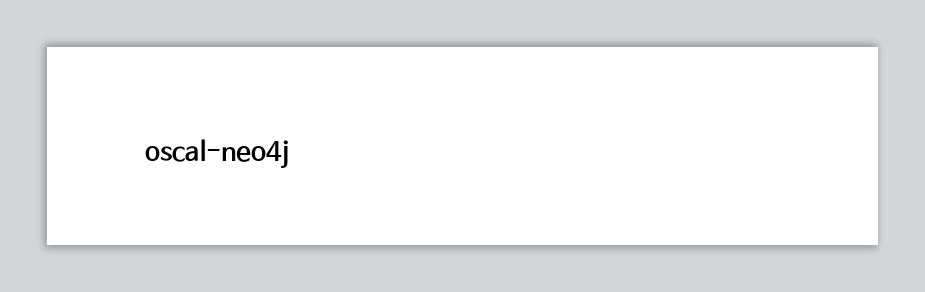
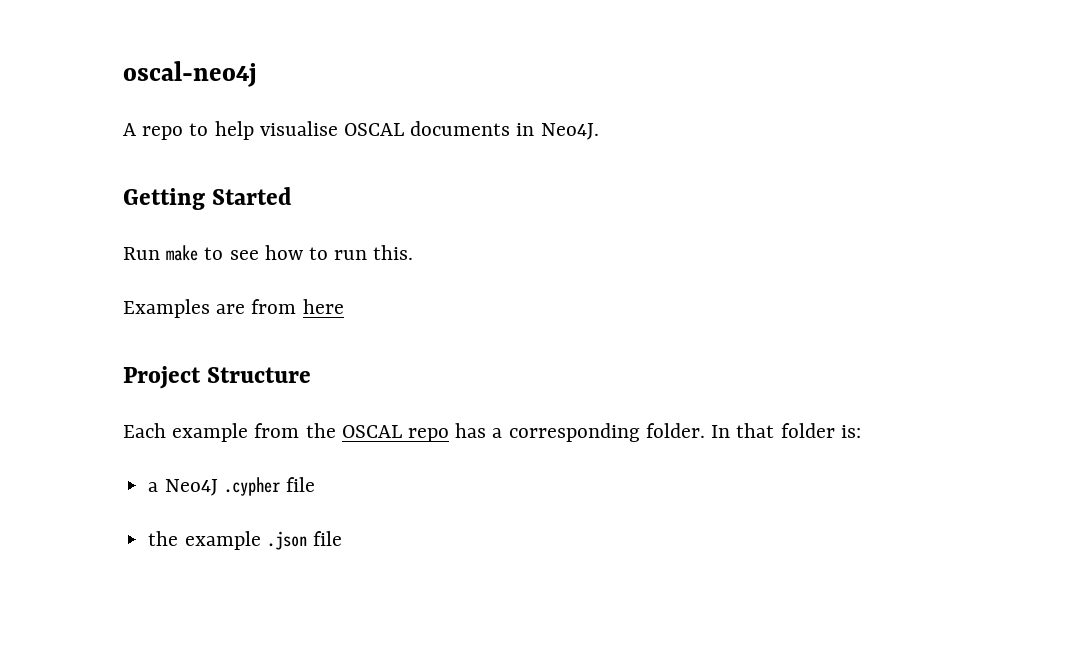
(289, 154) none -> [123,121,599,140] [123,187,293,210] [123,245,414,261] [123,299,344,318] [123,366,312,389] [123,423,861,442] [148,477,315,496] [148,531,342,550] // A repo to help visualise OSCAL documents in Neo4J. // Getting Started // Run make to see how to run this. // Examples are from here // Project Structure // Each example from the OSCAL repo has a corresponding folder. In that folder is: // a Neo4J .cypher file // the example .json file

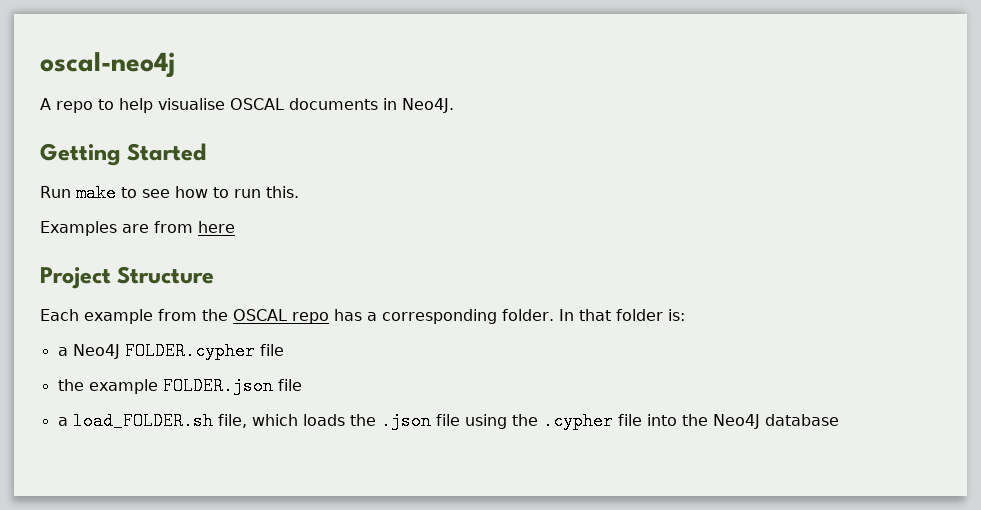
[223,477,280,496] .cypher -> [124,342,255,360] FOLDER.cypher
[266,531,342,550] .json file -> [162,377,302,395] [57,412,839,430] FOLDER.json file // a load_FOLDER.sh file, which loads the .json file using the .cypher file into the Neo4J database

